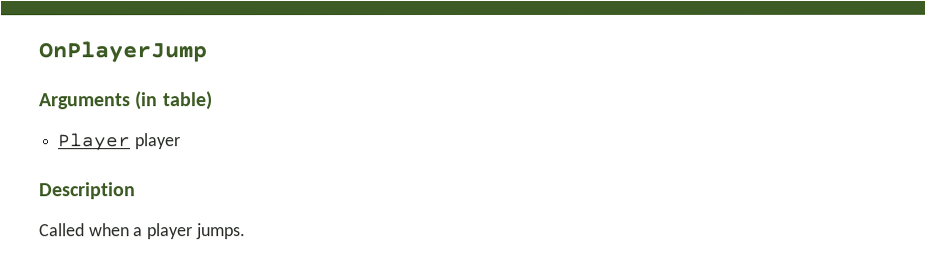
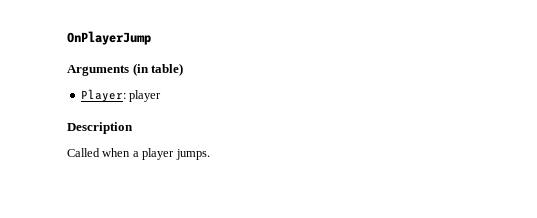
[57,133,132,151] Player -> [80,89,126,102] Player:

